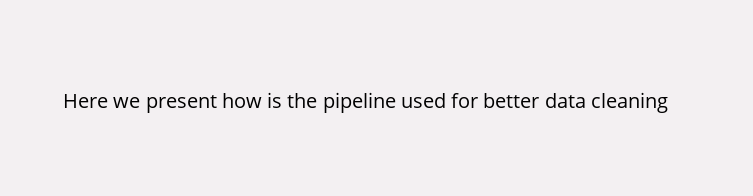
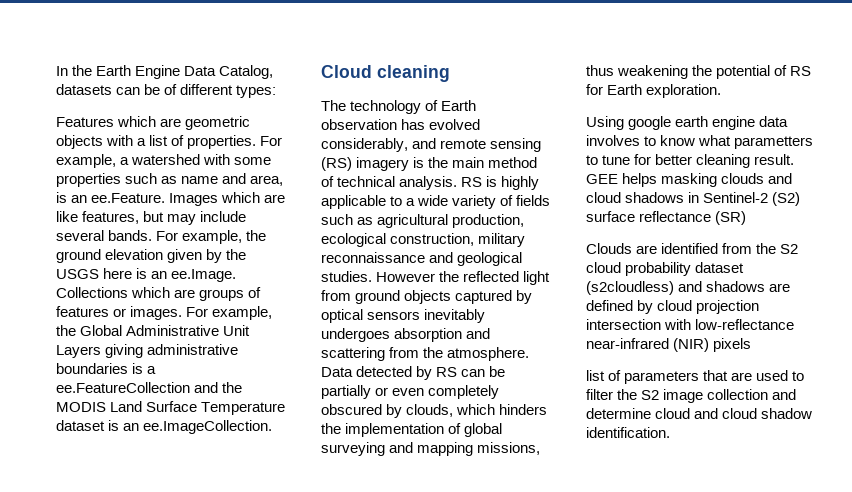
[63,92,668,113] Here we present how is the pipeline used for better data cleaning -> [56,65,274,79] [56,84,277,98] [56,116,251,130] [56,135,283,149] [56,154,272,168] [56,173,284,187] [56,192,286,206] [56,211,247,225] [56,230,267,244] [56,249,247,263] [56,268,237,282] [56,287,262,301] [56,306,273,320] [56,325,251,336] [56,344,239,358] [56,363,157,374] [56,382,243,393] [56,401,286,415] [56,420,273,434] [321,65,450,82] [321,100,477,114] [321,119,481,130] [321,138,542,152] [321,157,538,171] [321,176,540,190] [321,195,551,209] [321,214,525,228] [321,233,526,247] [321,252,523,266] [321,271,551,285] [321,290,533,304] [321,309,486,323] [321,328,491,342] [321,347,530,361] [321,366,506,380] [321,385,500,399] [321,404,548,418] [321,423,503,437] [321,442,541,456] [586,65,812,79] [586,84,722,98] [586,116,789,130] [586,135,814,149] [586,154,795,168] [586,173,793,187] [586,192,801,206] [586,211,747,225] [586,243,799,254] [586,262,745,276] [586,281,791,295] [586,300,760,314] [586,319,795,330] [586,338,752,352] [586,370,805,384] [586,389,797,403] [586,408,813,419] [586,427,670,438] In the Earth Engine Data Catalog, datasets can be of different types: // Features which are geometric objects with a list of properties. For example, a watershed with some properties such as name and area, is an ee.Feature. Images which are like features, but may include several bands. For example, the ground elevation given by the USGS here is an ee.Image. Collections which are groups of features or images. For example, the Global Administrative Unit Layers giving administrative boundaries is a ee.FeatureCollection and the MODIS Land Surface Temperature dataset is an ee.ImageCollection. // Cloud cleaning // The technology of Earth observation has evolved considerably, and remote sensing (RS) imagery is the main method of technical analysis. RS is highly applicable to a wide variety of fields such as agricultural production, ecological construction, military reconnaissance and geological studies. However the reflected light from ground objects captured by optical sensors inevitably undergoes absorption and scattering from the atmosphere. Data detected by RS can be partially or even completely obscured by clouds, which hinders the implementation of global surveying and mapping missions, thus weakening the potential of RS for Earth exploration. // Using google earth engine data involves to know what parametters to tune for better cleaning result. GEE helps masking clouds and cloud shadows in Sentinel-2 (S2) surface reflectance (SR) // Clouds are identified from the S2 cloud probability dataset (s2cloudless) and shadows are defined by cloud projection intersection with low-reflectance near-infrared (NIR) pixels // list of parameters that are used to filter the S2 image collection and determine cloud and cloud shadow identification.

